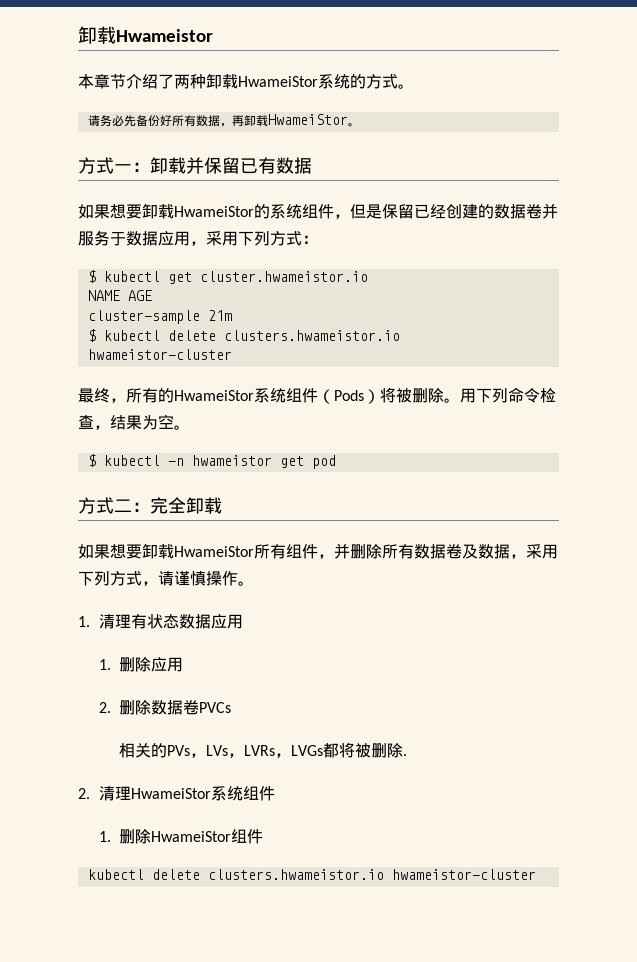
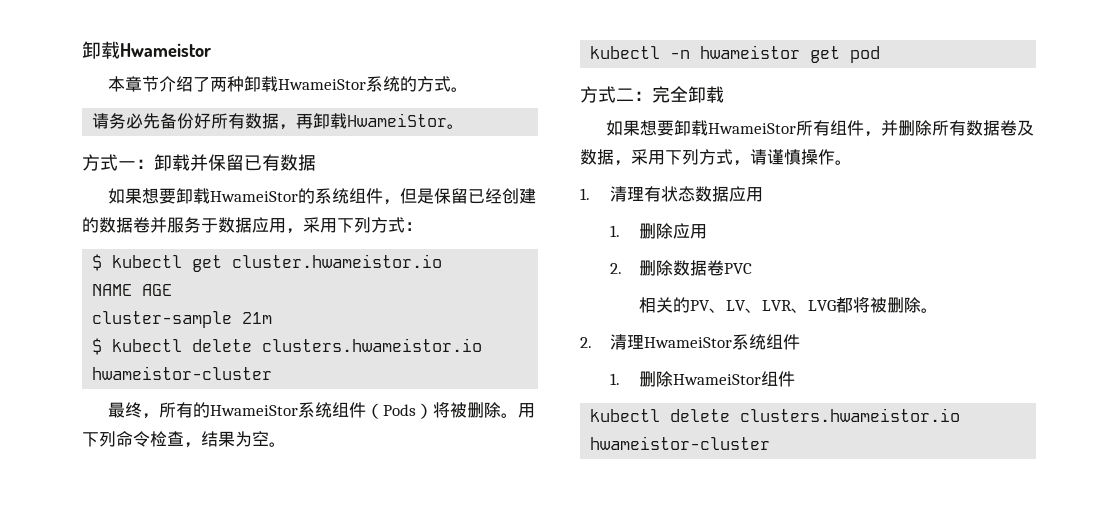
[87,454,96,467] $ -> (286, 444) none
[199,702,232,713] PVCs -> [724,263,753,274] PVC
[167,745,324,758] PVs，LVs，LVRs，LVGs -> [690,300,837,313] PV、LV、LVR、LVG
[403,754,408,756] . -> [921,308,939,313] 。

